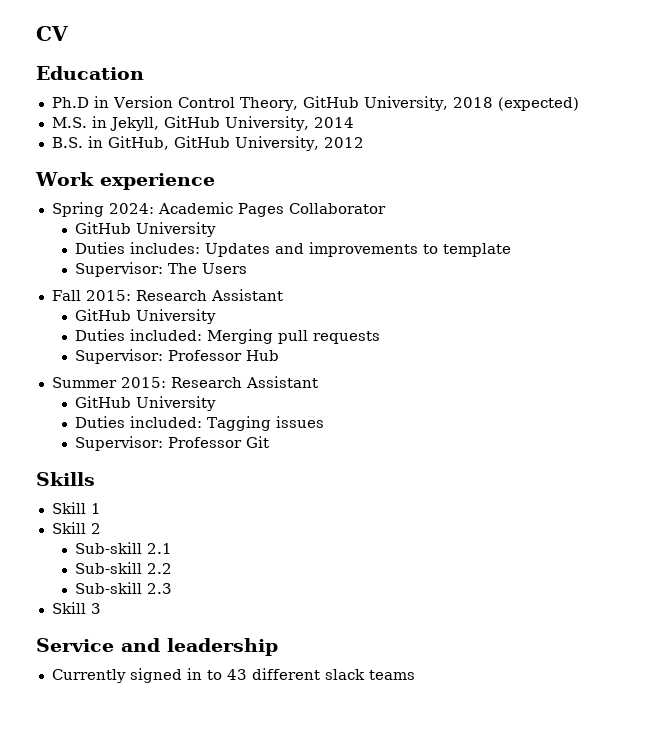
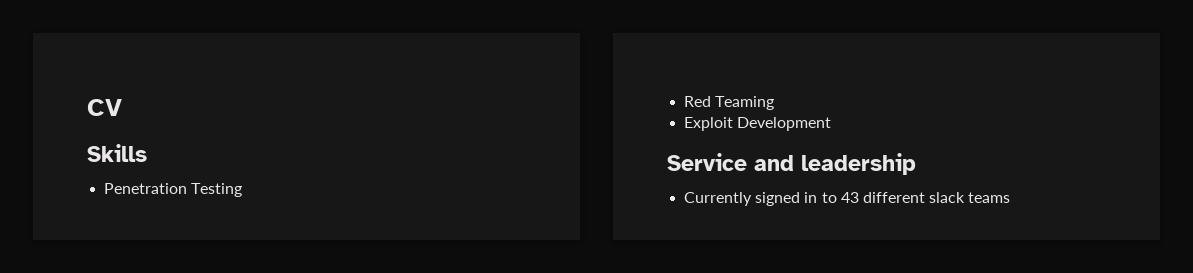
[36,66,144,80] [51,96,579,111] [51,116,354,131] [51,136,364,151] [35,172,215,190] [51,202,386,217] [74,222,216,237] [74,242,511,257] [74,262,247,277] [51,289,283,301] [74,309,216,324] [74,329,380,344] [74,349,279,364] [51,376,318,388] [74,396,216,411] [74,416,324,431] [74,436,269,451] [36,472,95,486] [51,502,101,514] [51,522,101,534] [74,542,172,554] [74,562,172,574] [74,582,172,594] [51,602,101,614] Education // Ph.D in Version Control Theory, GitHub University, 2018 (expected) // M.S. in Jekyll, GitHub University, 2014 // B.S. in GitHub, GitHub University, 2012 // Work experience // Spring 2024: Academic Pages Collaborator // GitHub University // Duties includes: Updates and improvements to template // Supervisor: The Users // Fall 2015: Research Assistant // GitHub University // Duties included: Merging pull requests // Supervisor: Professor Hub // Summer 2015: Research Assistant // GitHub University // Duties included: Tagging issues // Supervisor: Professor Git // Skills // Skill 1 // Skill 2 // Sub-skill 2.1 // Sub-skill 2.2 // Sub-skill 2.3 // Skill 3 -> [87,144,147,162] [104,183,243,197] [684,96,775,110] [684,117,832,131] Skills // Penetration Testing // Red Teaming // Exploit Development

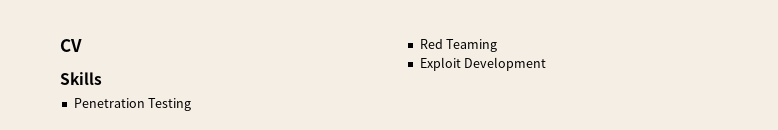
[667,153,916,175] [684,192,1011,206] // Service and leadership // Currently signed in to 43 different slack teams -> (547, 64) none

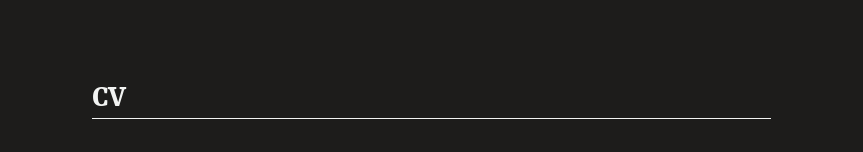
[60,72,102,85] [73,98,192,111] [419,39,498,52] [419,57,547,71] // Skills // Penetration Testing // Red Teaming // Exploit Development -> (127, 96) none

